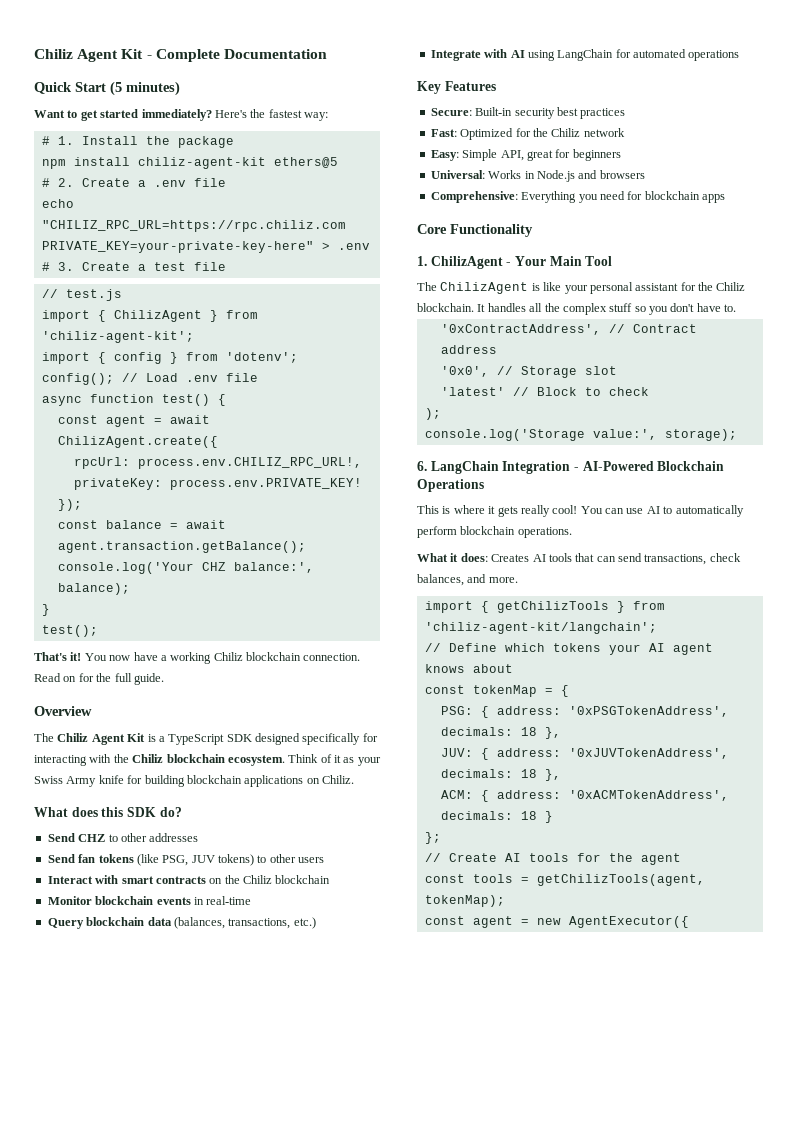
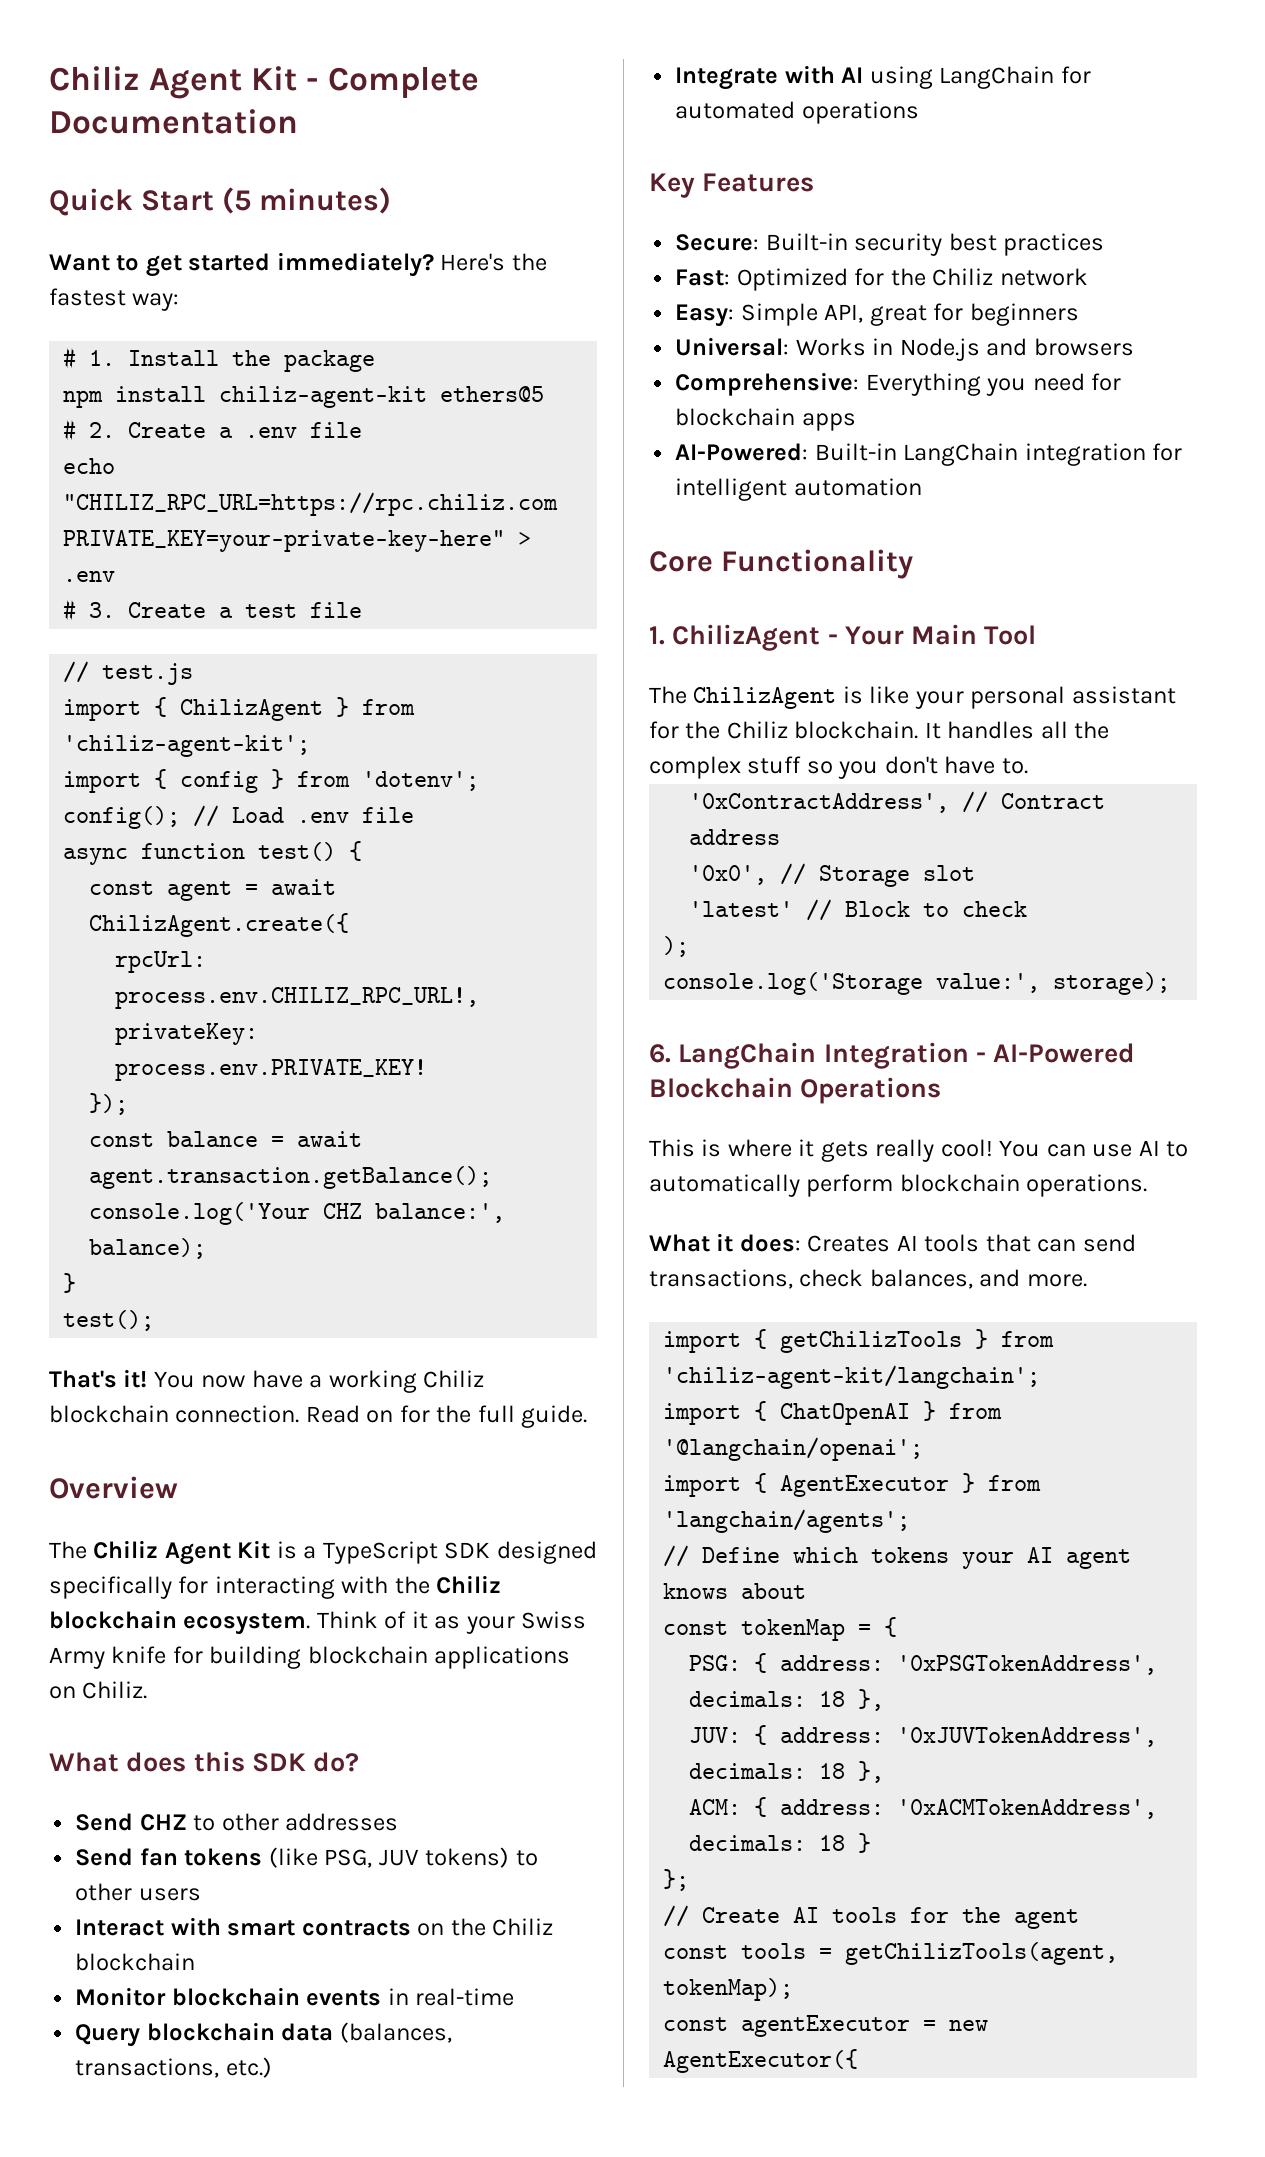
(725, 198) none -> [675,443,1183,466] [675,478,922,501] // AI-Powered: Built-in LangChain integration for intelligent automation
(657, 628) none -> [663,1401,1003,1425] [663,1437,924,1461] [663,1473,1042,1497] [663,1509,911,1533] // import { ChatOpenAI } from '@langchain/openai'; // import { AgentExecutor } from 'langchain/agents';
[472,916,513,928] agent -> [741,2015,911,2037] agentExecutor

